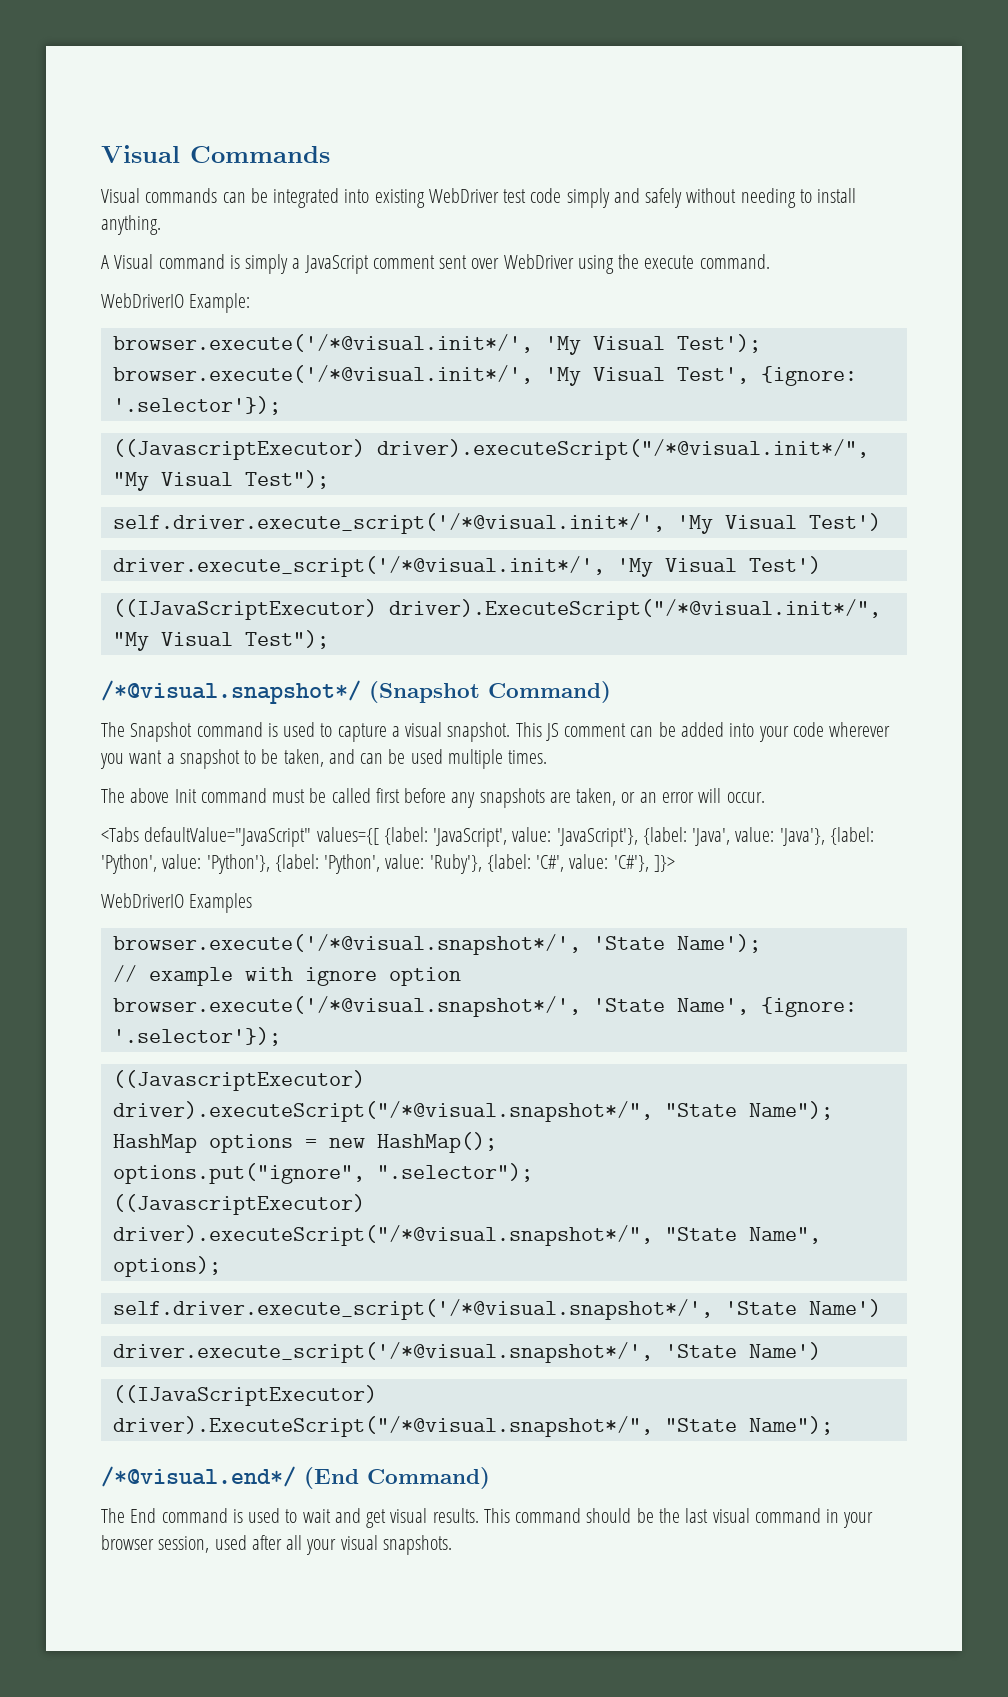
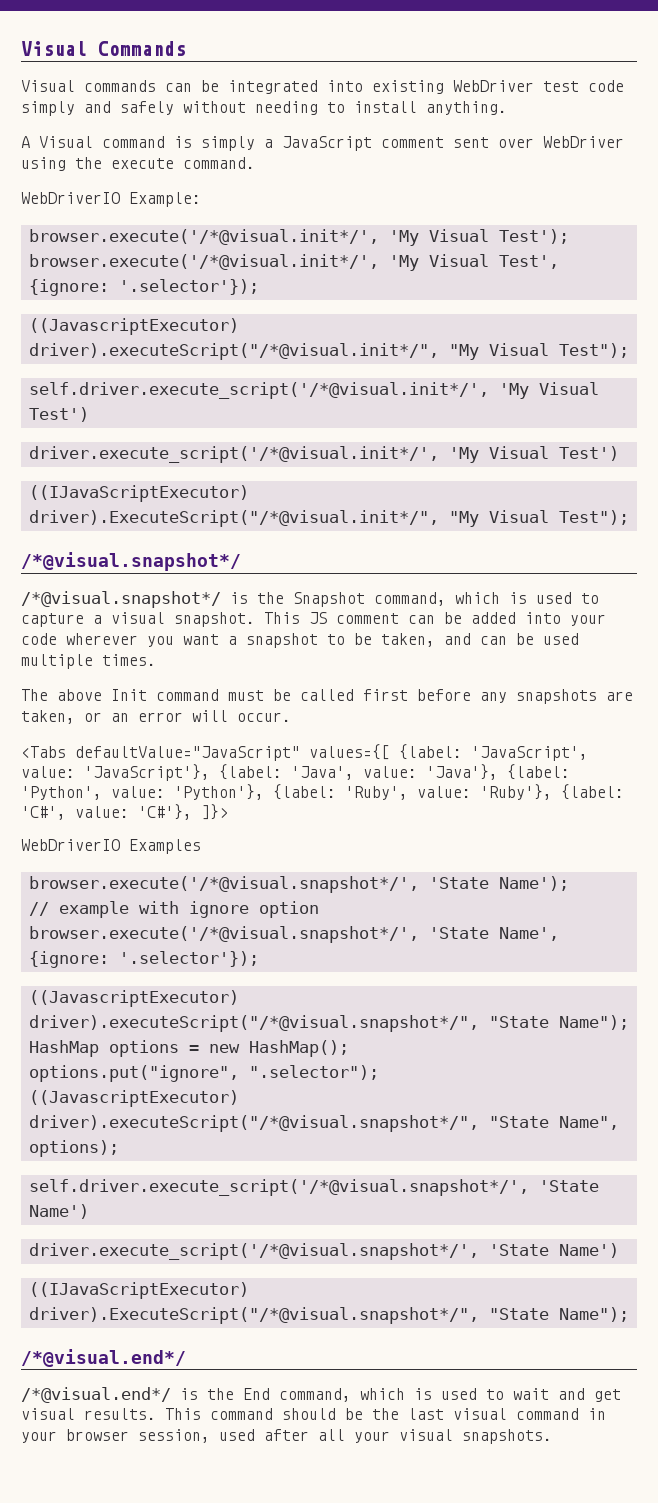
[369,681,611,703] [101,722,263,742] (Snapshot Command) // The Snapshot command -> [21,591,500,608] // /*@visual.snapshot*/ is the Snapshot command, which
[324,854,381,874] 'Python', -> [345,786,408,800] 'Ruby',
[304,1467,490,1489] [101,1508,228,1523] (End Command) // The End command -> [21,1387,405,1403] // /*@visual.end*/ is the End command, which

